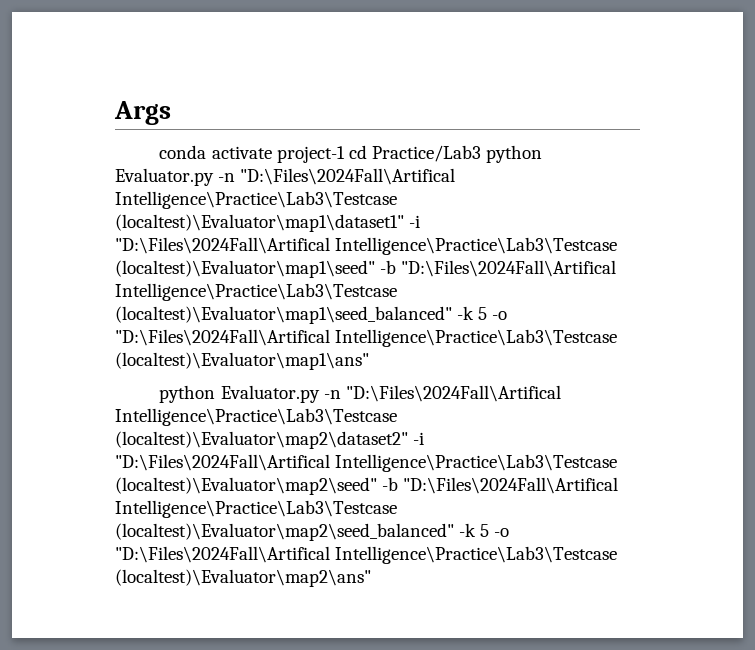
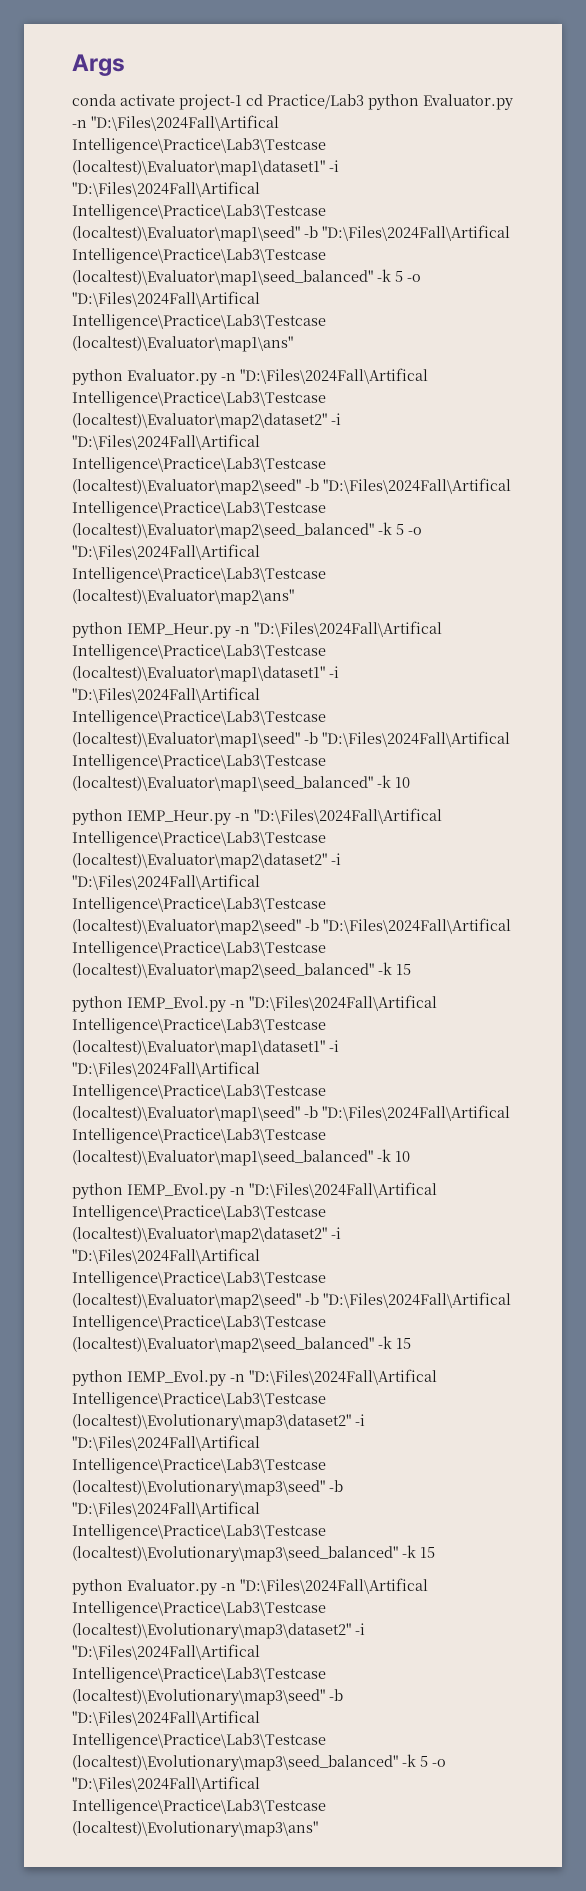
(371, 578) none -> [72,621,442,638] [72,644,326,660] [72,666,339,682] [72,687,260,703] [72,710,326,726] [72,731,510,748] [72,754,326,770] [72,775,410,792] [72,808,442,825] [72,831,326,847] [72,853,341,869] [72,874,260,890] [72,897,326,913] [72,918,511,935] [72,941,326,957] [72,962,411,979] [72,995,437,1012] [72,1018,326,1034] [72,1040,339,1056] [72,1061,260,1077] [72,1084,326,1100] [72,1105,510,1122] [72,1128,326,1144] [72,1149,410,1166] [72,1182,437,1199] [72,1205,326,1221] [72,1227,341,1243] [72,1248,260,1264] [72,1271,326,1287] [72,1292,511,1309] [72,1315,326,1331] [72,1336,411,1353] [72,1369,437,1386] [72,1392,326,1408] [72,1414,365,1430] [72,1435,260,1451] [72,1458,326,1474] [72,1480,343,1496] [72,1501,260,1517] [72,1524,326,1540] [72,1545,435,1562] [72,1578,428,1595] [72,1601,326,1617] [72,1623,365,1639] [72,1644,260,1660] [72,1667,326,1683] [72,1689,343,1705] [72,1710,260,1726] [72,1733,326,1749] [72,1754,446,1771] [72,1776,260,1792] [72,1799,326,1815] [72,1821,318,1837] // python IEMP_Heur.py -n "D:\Files\2024Fall\Artifical Intelligence\Practice\Lab3\Testcase (localtest)\Evaluator\map1\dataset1" -i "D:\Files\2024Fall\Artifical Intelligence\Practice\Lab3\Testcase (localtest)\Evaluator\map1\seed" -b "D:\Files\2024Fall\Artifical Intelligence\Practice\Lab3\Testcase (localtest)\Evaluator\map1\seed_balanced" -k 10 // python IEMP_Heur.py -n "D:\Files\2024Fall\Artifical Intelligence\Practice\Lab3\Testcase (localtest)\Evaluator\map2\dataset2" -i "D:\Files\2024Fall\Artifical Intelligence\Practice\Lab3\Testcase (localtest)\Evaluator\map2\seed" -b "D:\Files\2024Fall\Artifical Intelligence\Practice\Lab3\Testcase (localtest)\Evaluator\map2\seed_balanced" -k 15 // python IEMP_Evol.py -n "D:\Files\2024Fall\Artifical Intelligence\Practice\Lab3\Testcase (localtest)\Evaluator\map1\dataset1" -i "D:\Files\2024Fall\Artifical Intelligence\Practice\Lab3\Testcase (localtest)\Evaluator\map1\seed" -b "D:\Files\2024Fall\Artifical Intelligence\Practice\Lab3\Testcase (localtest)\Evaluator\map1\seed_balanced" -k 10 // python IEMP_Evol.py -n "D:\Files\2024Fall\Artifical Intelligence\Practice\Lab3\Testcase (localtest)\Evaluator\map2\dataset2" -i "D:\Files\2024Fall\Artifical Intelligence\Practice\Lab3\Testcase (localtest)\Evaluator\map2\seed" -b "D:\Files\2024Fall\Artifical Intelligence\Practice\Lab3\Testcase (localtest)\Evaluator\map2\seed_balanced" -k 15 // python IEMP_Evol.py -n "D:\Files\2024Fall\Artifical Intelligence\Practice\Lab3\Testcase (localtest)\Evolutionary\map3\dataset2" -i "D:\Files\2024Fall\Artifical Intelligence\Practice\Lab3\Testcase (localtest)\Evolutionary\map3\seed" -b "D:\Files\2024Fall\Artifical Intelligence\Practice\Lab3\Testcase (localtest)\Evolutionary\map3\seed_balanced" -k 15 // python Evaluator.py -n "D:\Files\2024Fall\Artifical Intelligence\Practice\Lab3\Testcase (localtest)\Evolutionary\map3\dataset2" -i "D:\Files\2024Fall\Artifical Intelligence\Practice\Lab3\Testcase (localtest)\Evolutionary\map3\seed" -b "D:\Files\2024Fall\Artifical Intelligence\Practice\Lab3\Testcase (localtest)\Evolutionary\map3\seed_balanced" -k 5 -o "D:\Files\2024Fall\Artifical Intelligence\Practice\Lab3\Testcase (localtest)\Evolutionary\map3\ans"

